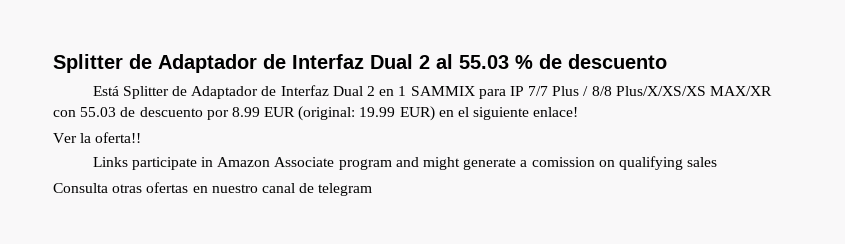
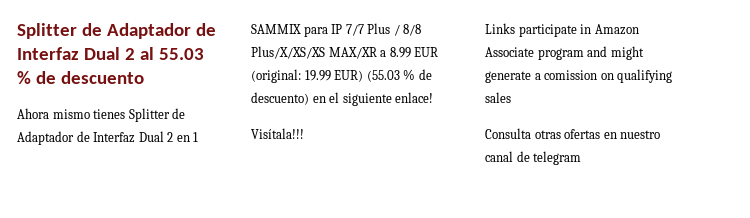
[92,86,119,96] Está -> [17,108,126,119] Ahora mismo tienes
[53,107,229,120] con 55.03 de descuento por -> [380,50,387,57] a
(435, 113) none -> [366,69,432,82] [251,92,309,105] (55.03 % de descuento)
[53,132,142,143] Ver la oferta!! -> [251,128,304,139] Visítala!!!

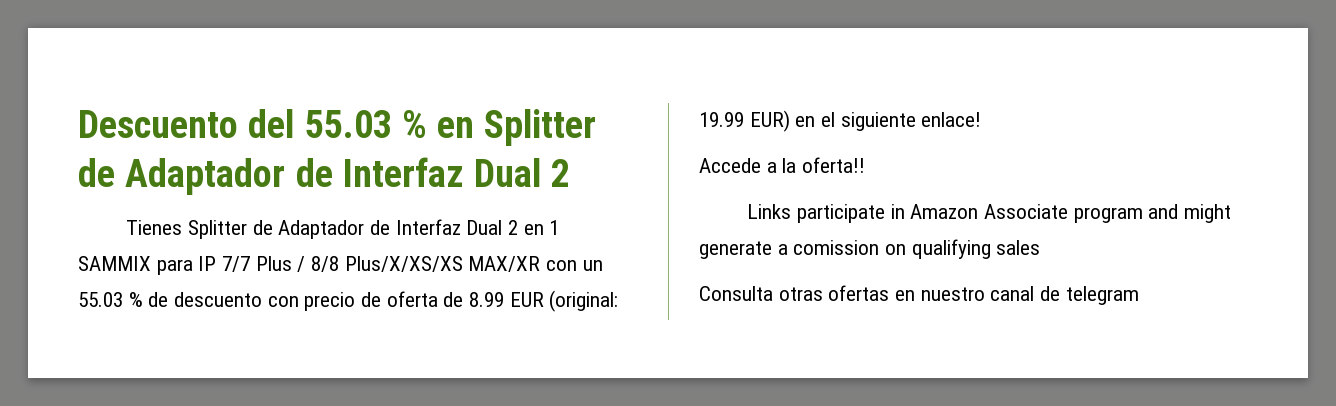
[17,23,216,39] [17,47,204,60] [17,71,144,84] [17,108,126,119] Splitter de Adaptador de Interfaz Dual 2 al 55.03 % de descuento // Ahora mismo tienes -> [78,109,597,146] [78,157,571,195] [126,220,183,235] Descuento del 55.03 % en Splitter de Adaptador de Interfaz Dual 2 // Tienes
[380,50,387,57] a -> [546,260,603,271] [78,291,464,311] con un 55.03 % de descuento con precio de oferta de
[366,69,432,82] [251,92,309,105] (55.03 % de descuento) -> (790, 121) none
[251,128,304,139] Visítala!!! -> [699,157,866,173] Accede a la oferta!!

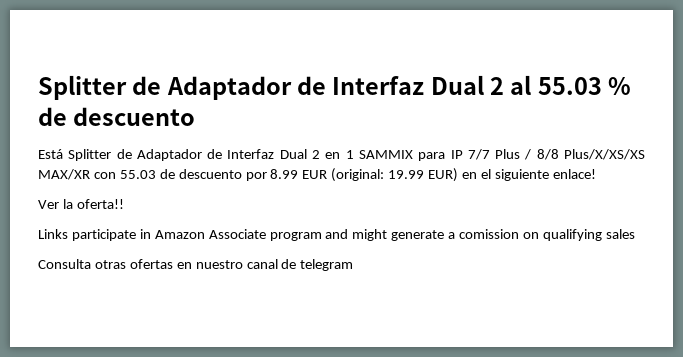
[78,109,597,146] [78,157,571,195] [126,220,183,235] Descuento del 55.03 % en Splitter de Adaptador de Interfaz Dual 2 // Tienes -> [38,75,632,100] [38,107,196,126] [38,149,63,159] Splitter de Adaptador de Interfaz Dual 2 al 55.03 % de descuento // Está
[582,260,603,271] [78,291,464,311] un 55.03 % de descuento con precio de oferta de -> [119,169,267,181] 55.03 de descuento por
[699,158,777,173] Accede a -> [38,200,59,209] Ver

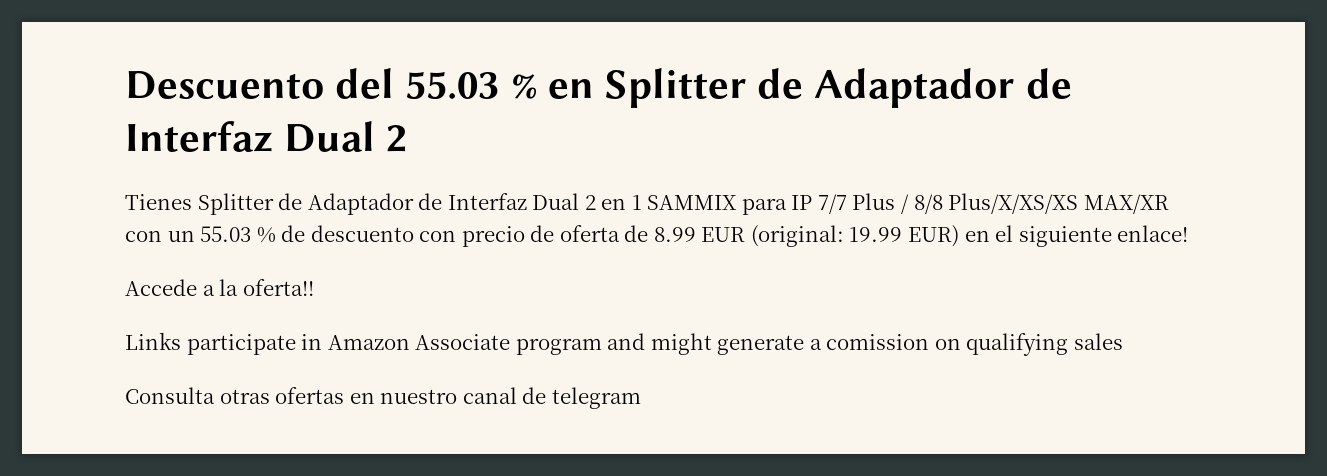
[38,75,632,100] [38,107,196,126] [38,149,63,159] Splitter de Adaptador de Interfaz Dual 2 al 55.03 % de descuento // Está -> [125,68,1072,108] [125,121,408,152] [125,194,192,210] Descuento del 55.03 % en Splitter de Adaptador de Interfaz Dual 2 // Tienes
[119,169,267,181] 55.03 de descuento por -> [167,225,649,247] un 55.03 % de descuento con precio de oferta de
[38,200,59,209] Ver -> [125,279,215,296] Accede a

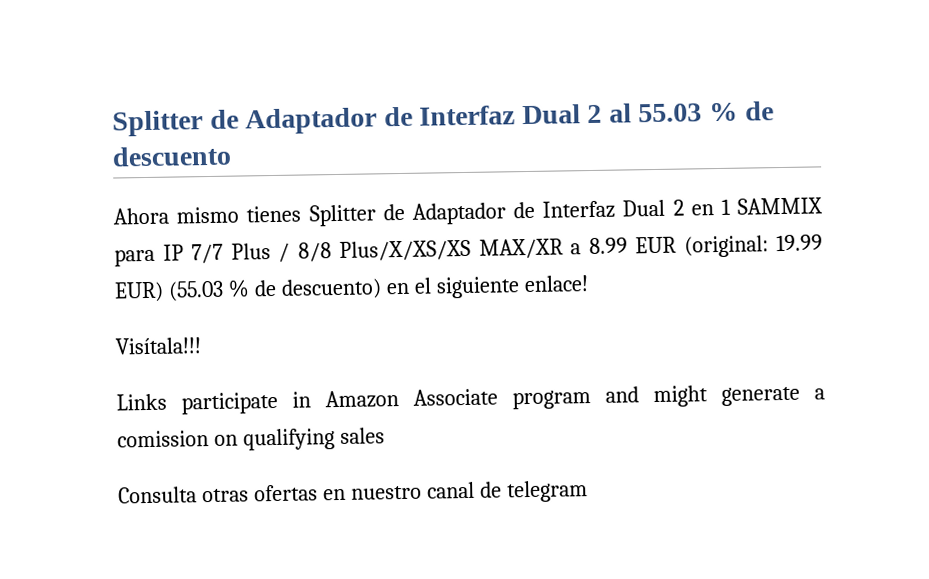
[125,68,1072,108] [125,121,408,152] [125,194,192,210] Descuento del 55.03 % en Splitter de Adaptador de Interfaz Dual 2 // Tienes -> [112,101,774,137] [112,145,232,167] [113,205,302,225] Splitter de Adaptador de Interfaz Dual 2 al 55.03 % de descuento // Ahora mismo tienes
[125,225,649,247] con un 55.03 % de descuento con precio de oferta de -> [570,243,581,255] a
(960, 236) none -> [167,278,382,302] (55.03 % de descuento)
[125,279,314,296] Accede a la oferta!! -> [115,337,201,355] Visítala!!!

